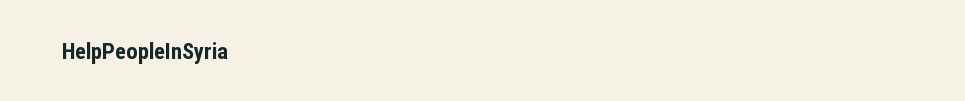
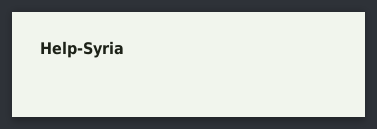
[62,42,228,64] HelpPeopleInSyria -> [40,41,124,58] Help-Syria

